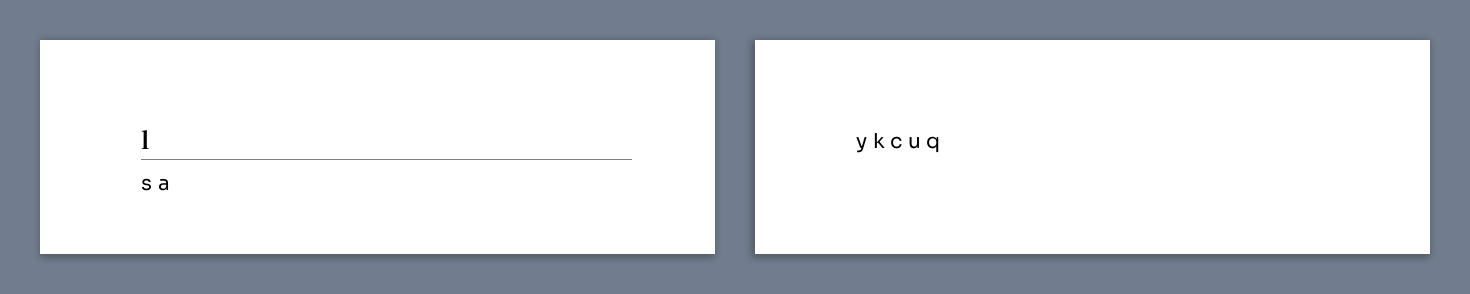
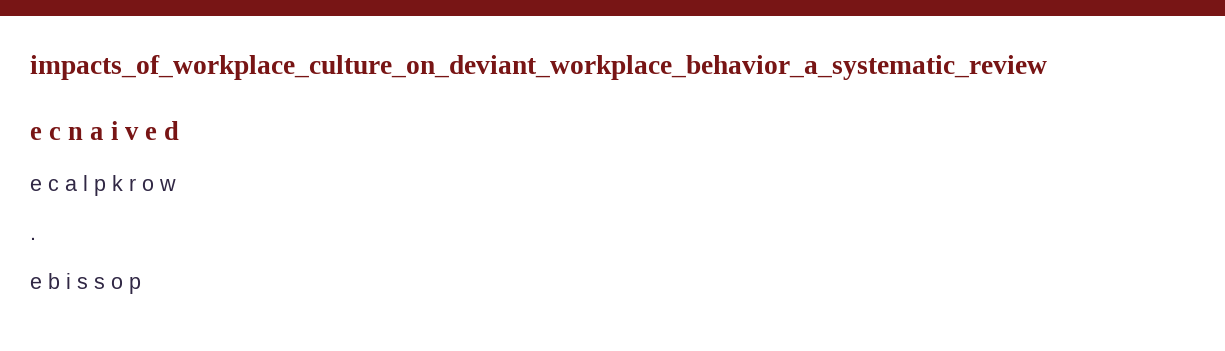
[141,130,149,149] [141,178,170,191] [856,133,941,153] l // s a // y k c u q -> [30,55,1047,80] [30,121,180,140] [30,175,176,196] [30,237,36,240] [30,273,141,294] impacts_of_workplace_culture_on_deviant_workplace_behavior_a_systematic_review // e c n a i v e d // e c a l p k r o w // . // e b i s s o p

